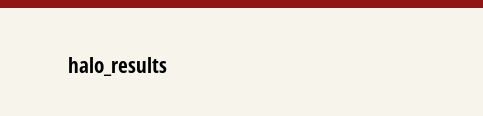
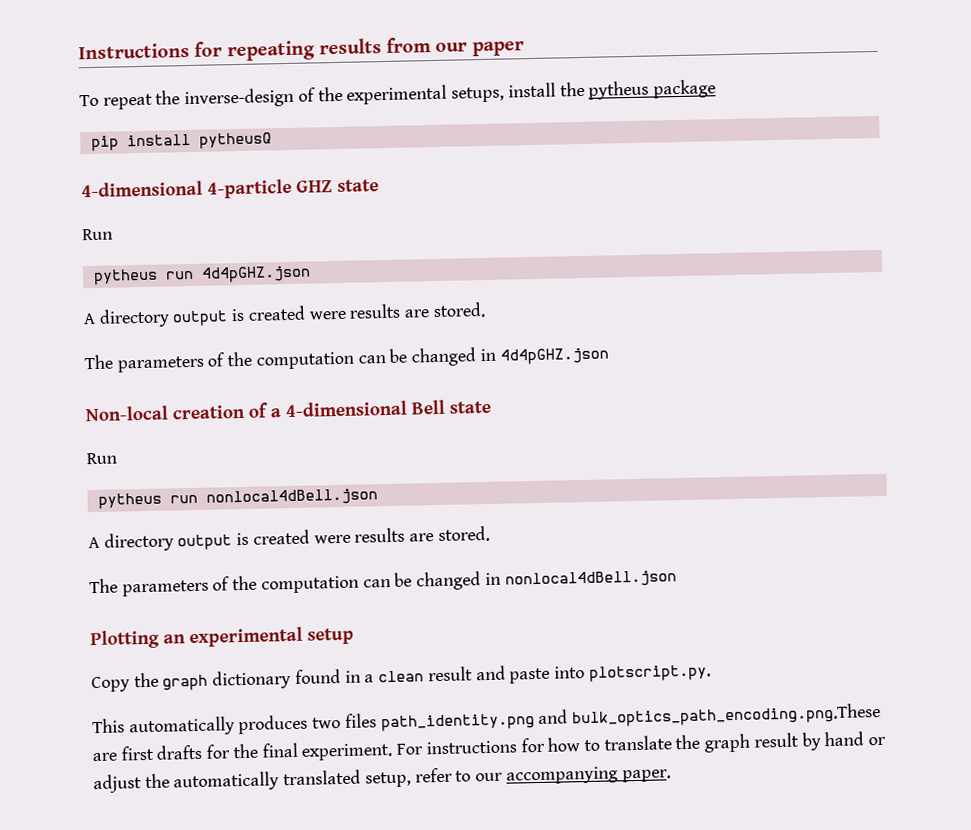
[68,57,167,76] halo_results -> [78,37,524,62] [79,79,716,110] [90,132,272,152] [81,178,379,199] [82,228,113,241] [92,265,311,285] [83,301,485,328] [84,347,609,373] [85,399,491,422] [86,452,117,465] [97,488,378,509] [88,525,490,552] [89,570,677,597] [90,626,354,650] [91,664,711,693] [92,702,882,737] [92,731,887,762] [93,766,671,794] Instructions for repeating results from our paper // To repeat the inverse-design of the experimental setups, install the pytheus package // pip install pytheusQ // 4-dimensional 4-particle GHZ state // Run // pytheus run 4d4pGHZ.json // A directory output is created were results are stored. // The parameters of the computation can be changed in 4d4pGHZ.json // Non-local creation of a 4-dimensional Bell state // Run // pytheus run nonlocal4dBell.json // A directory output is created were results are stored. // The parameters of the computation can be changed in nonlocal4dBell.json // Plotting an experimental setup // Copy the graph dictionary found in a clean result and paste into plotscript.py. // This automatically produces two files path_identity.png and bulk_optics_path_encoding.png.These are first drafts for the final experiment. For instructions for how to translate the graph result by hand or adjust the automatically translated setup, refer to our accompanying paper.

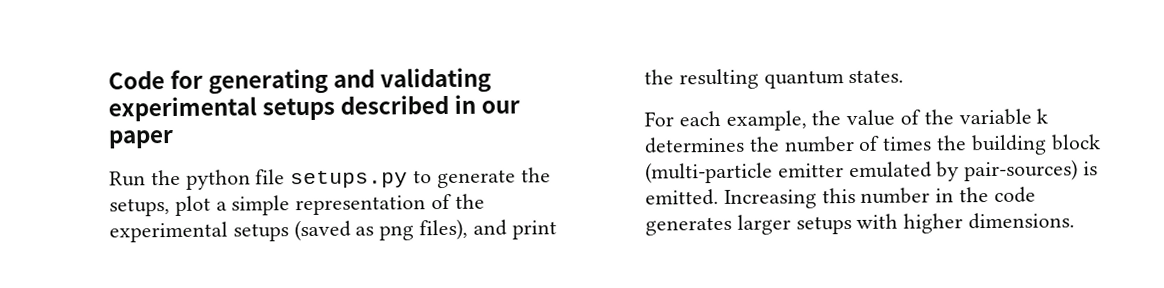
[78,37,524,62] [79,79,716,110] [90,132,272,152] [81,178,379,199] [82,228,113,241] [92,265,311,285] [83,301,485,328] [84,347,609,373] [85,399,491,422] [86,452,117,465] [97,488,378,509] [88,525,490,552] [89,570,677,597] [90,626,354,650] [91,664,711,693] [92,702,882,737] [92,731,887,762] [93,766,671,794] Instructions for repeating results from our paper // To repeat the inverse-design of the experimental setups, install the pytheus package // pip install pytheusQ // 4-dimensional 4-particle GHZ state // Run // pytheus run 4d4pGHZ.json // A directory output is created were results are stored. // The parameters of the computation can be changed in 4d4pGHZ.json // Non-local creation of a 4-dimensional Bell state // Run // pytheus run nonlocal4dBell.json // A directory output is created were results are stored. // The parameters of the computation can be changed in nonlocal4dBell.json // Plotting an experimental setup // Copy the graph dictionary found in a clean result and paste into plotscript.py. // This automatically produces two files path_identity.png and bulk_optics_path_encoding.png.These are first drafts for the final experiment. For instructions for how to translate the graph result by hand or adjust the automatically translated setup, refer to our accompanying paper. -> [108,67,493,95] [108,94,521,122] [108,129,174,149] [109,167,551,190] [109,193,485,217] [109,218,557,243] [644,68,905,90] [644,108,1049,131] [644,134,1101,156] [645,159,1099,184] [645,186,1036,209] [645,212,1076,236] Code for generating and validating experimental setups described in our paper // Run the python file setups.py to generate the setups, plot a simple representation of the experimental setups (saved as png files), and print the resulting quantum states. // For each example, the value of the variable k determines the number of times the building block (multi-particle emitter emulated by pair-sources) is emitted. Increasing this number in the code generates larger setups with higher dimensions.

